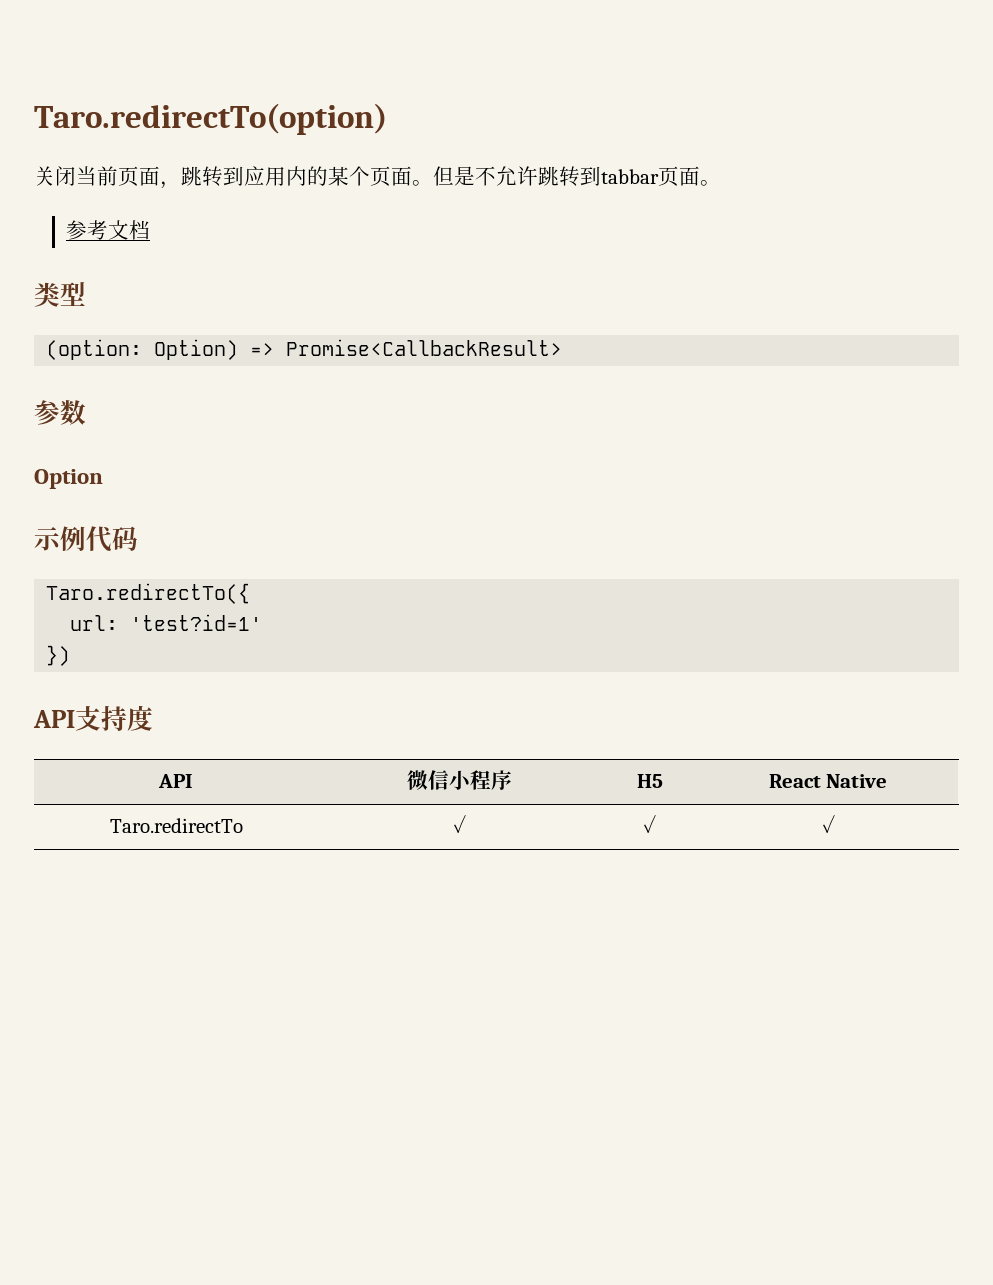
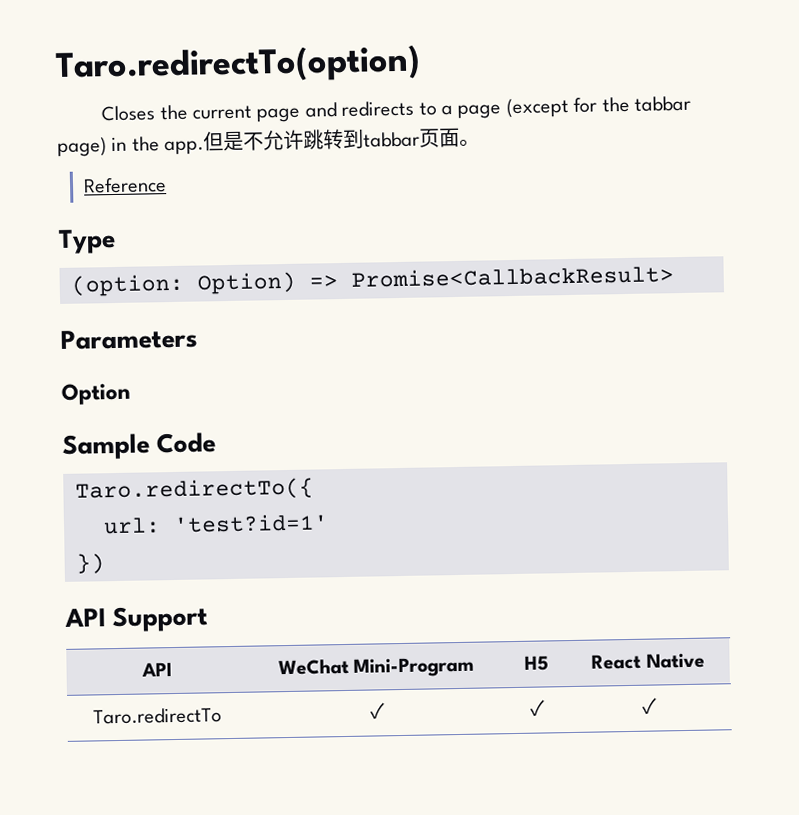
[34,166,433,189] 关闭当前页面，跳转到应用内的某个页面。 -> [101,95,691,123] [57,136,205,157] Closes the current page and redirects to a page (except for the tabbar page) in the app.
[65,220,150,240] [34,282,86,307] 参考文档 // 类型 -> [83,177,168,194] [58,228,116,254] Reference // Type
[34,400,86,425] 参数 -> [60,328,198,350] Parameters
[34,526,138,552] 示例代码 -> [62,432,217,460] Sample Code
[75,705,153,731] 支持度 -> [112,605,209,633] Support
[407,770,512,790] 微信小程序 -> [277,656,475,678] WeChat Mini-Program

